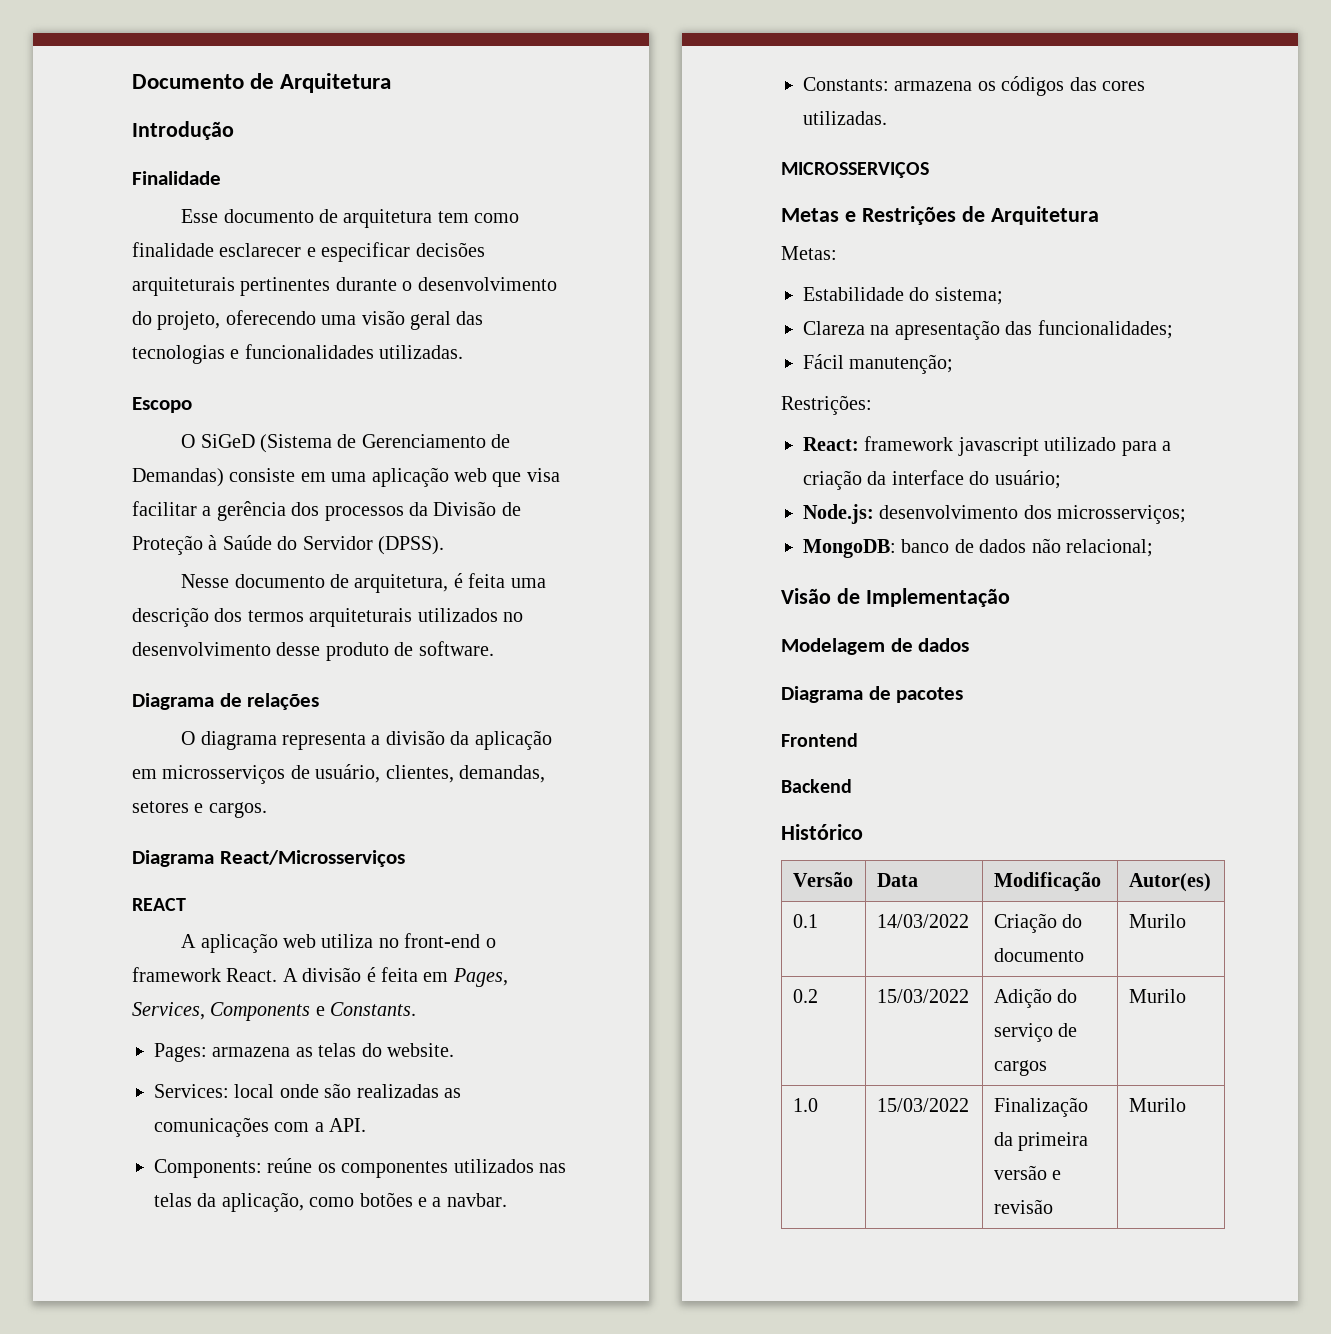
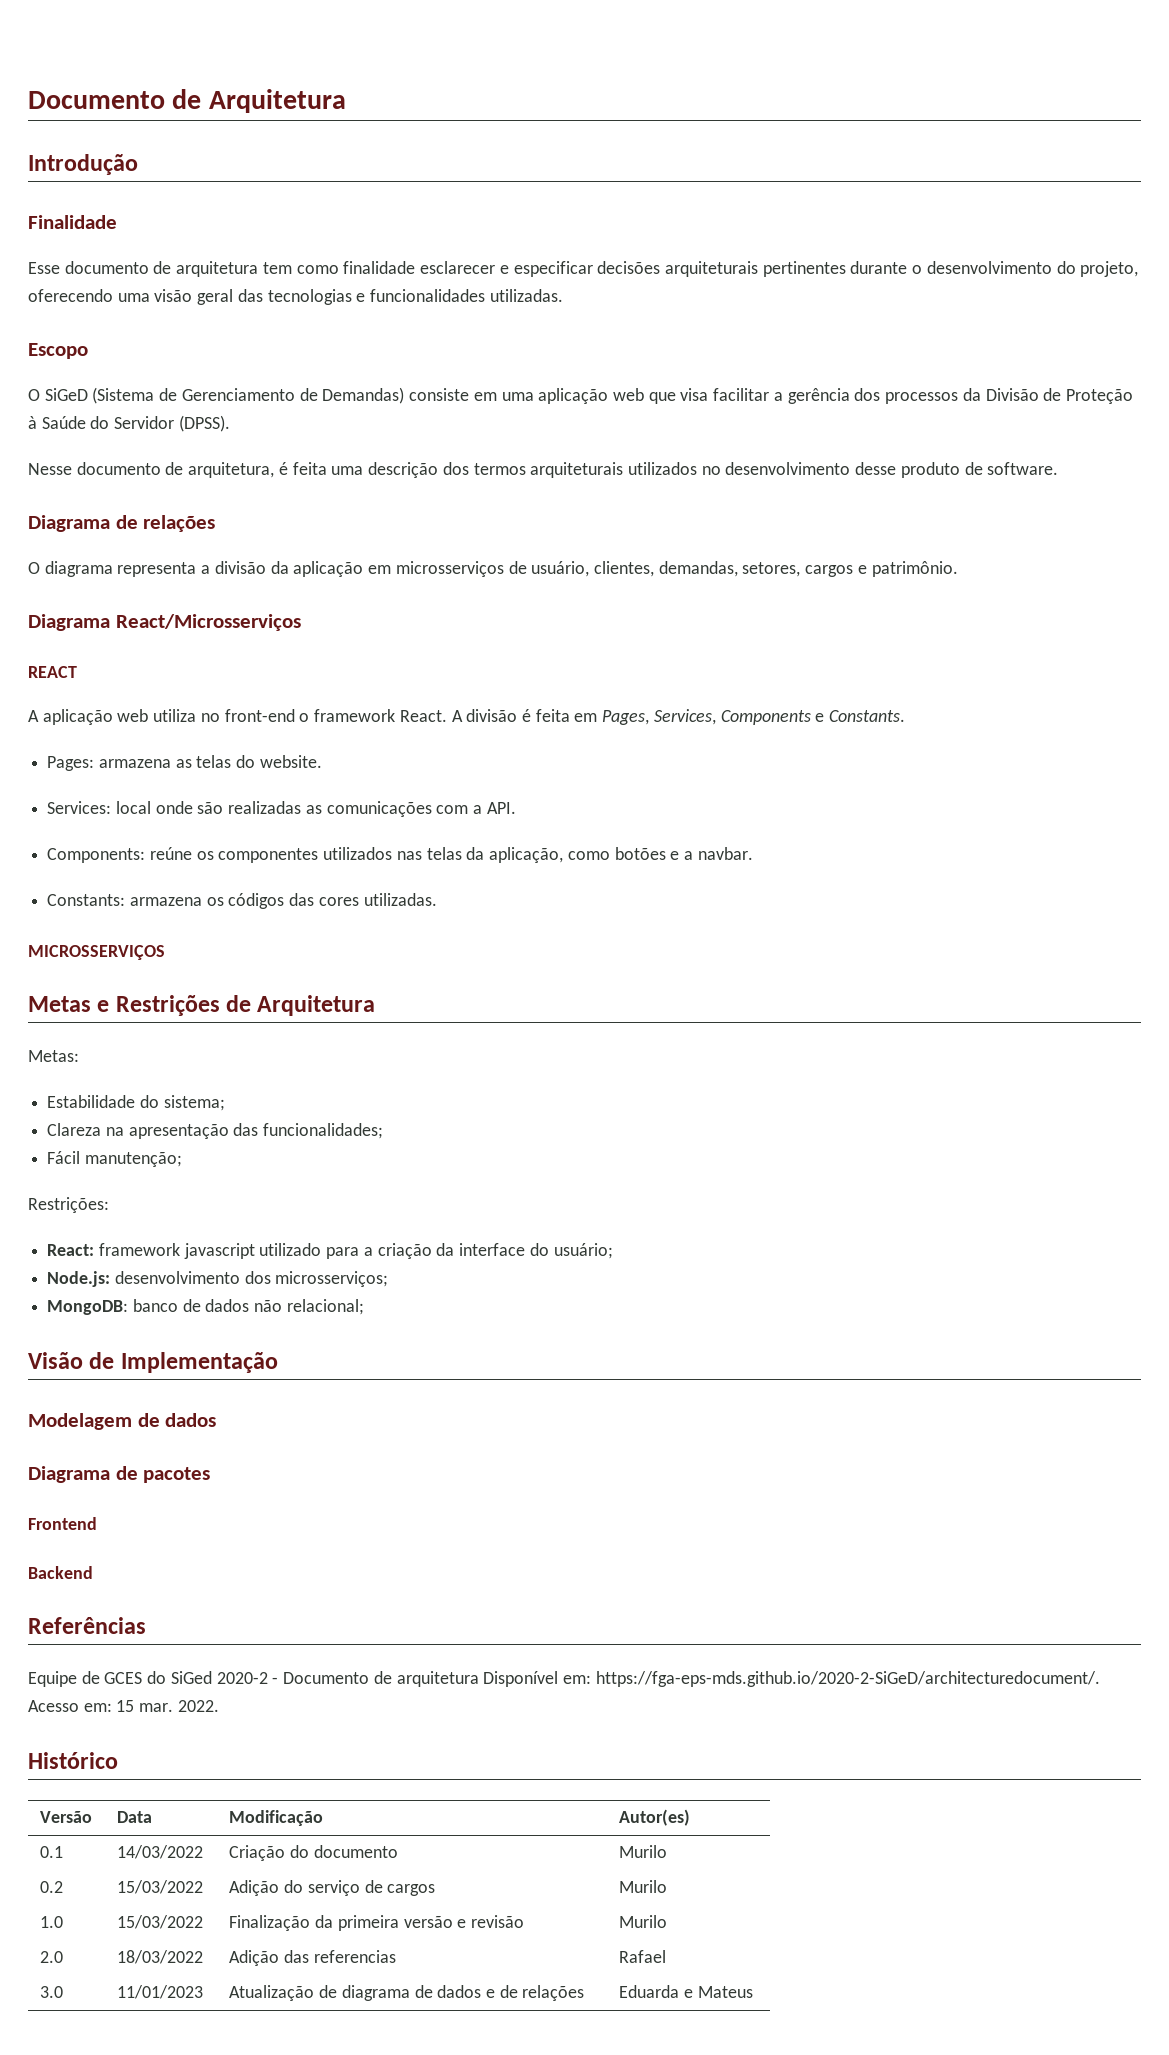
[132,801,267,818] setores e cargos. -> [742,561,958,577] setores, cargos e patrimônio.
(852, 786) none -> [28,1617,146,1634] [28,1671,1100,1687] [28,1700,219,1712] // Referências // Equipe de GCES do SiGed 2020-2 - Documento de arquitetura Disponível em: https://fga-eps-mds.github.io/2020-2-SiGeD/architecturedocument/. Acesso em: 15 mar. 2022.
(1186, 1105) none -> [40,1951,64,1963] [117,1950,204,1964] [229,1950,396,1966] [619,1950,667,1963] [40,1986,64,1998] [117,1985,204,1999] [229,1985,585,2001] [619,1985,753,1998] // 2.0 | 18/03/2022 | Adição das referencias | Rafael // 3.0 | 11/01/2023 | Atualização de diagrama de dados e de relações | Eduarda e Mateus

